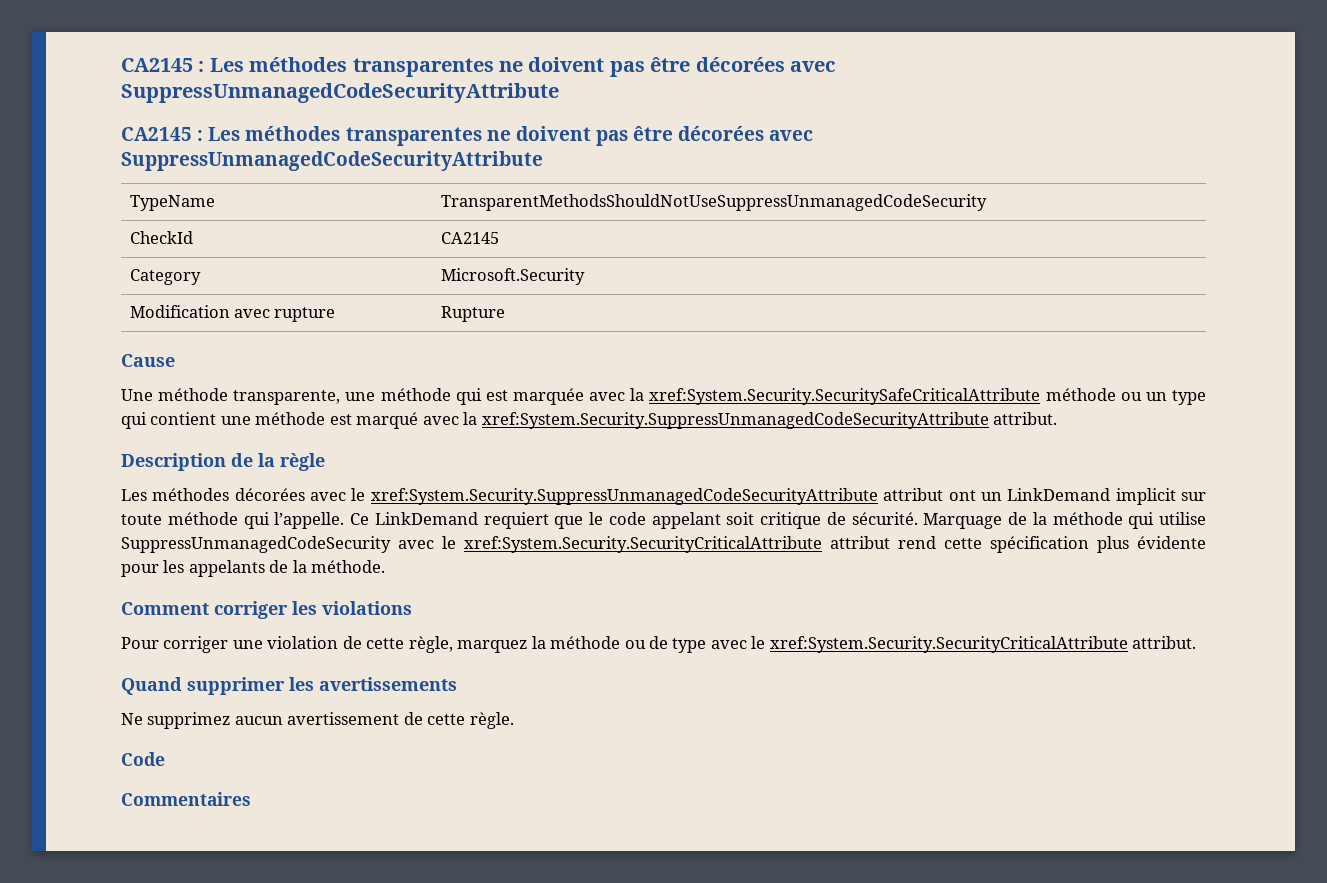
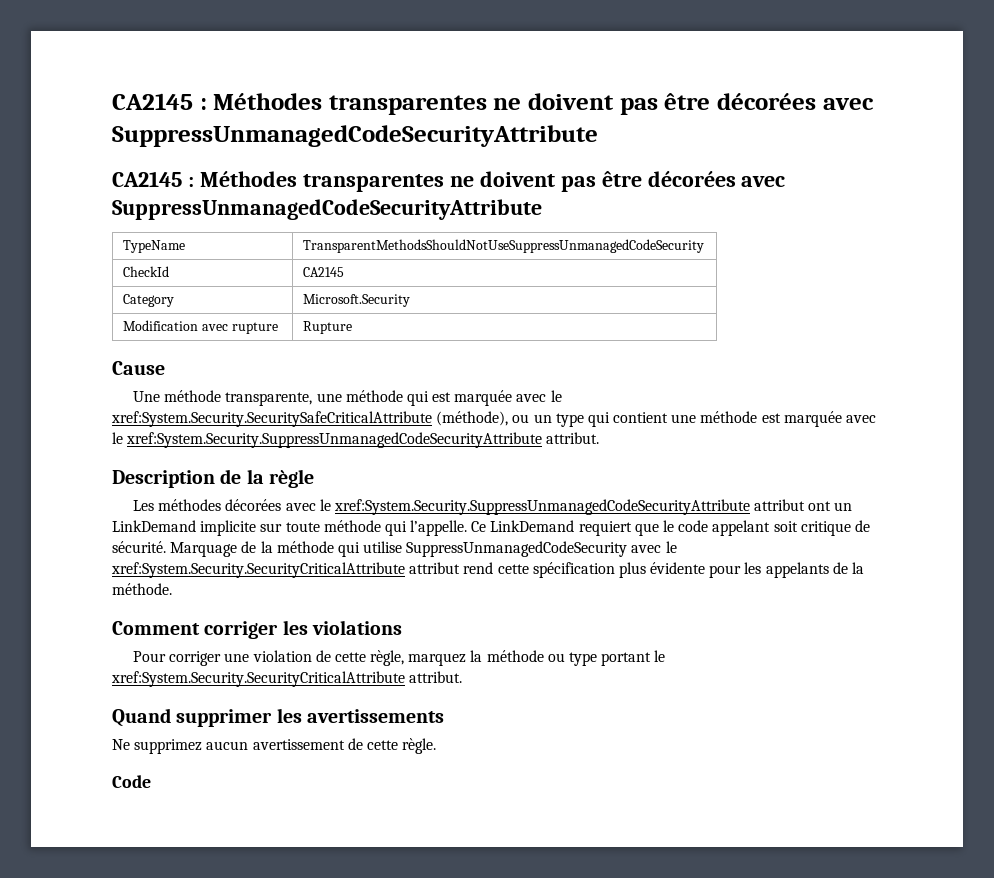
[121,57,348,72] CA2145 : Les méthodes -> [112,93,323,110] CA2145 : Méthodes
[208,126,341,141] Les méthodes -> [199,171,297,187] Méthodes
[630,388,1116,405] la xref:System.Security.SecuritySafeCriticalAttribute méthode -> [550,390,562,402] [111,411,509,427] le xref:System.Security.SecuritySafeCriticalAttribute (méthode),
[356,412,478,429] marqué avec la -> [783,411,877,427] [112,432,123,444] marquée avec le
[1115,488,1176,505] implicit -> [200,520,257,536] implicite
[649,636,747,653] de type avec -> [569,652,652,666] type portant
[121,792,251,806] // Commentaires -> (151, 781) none

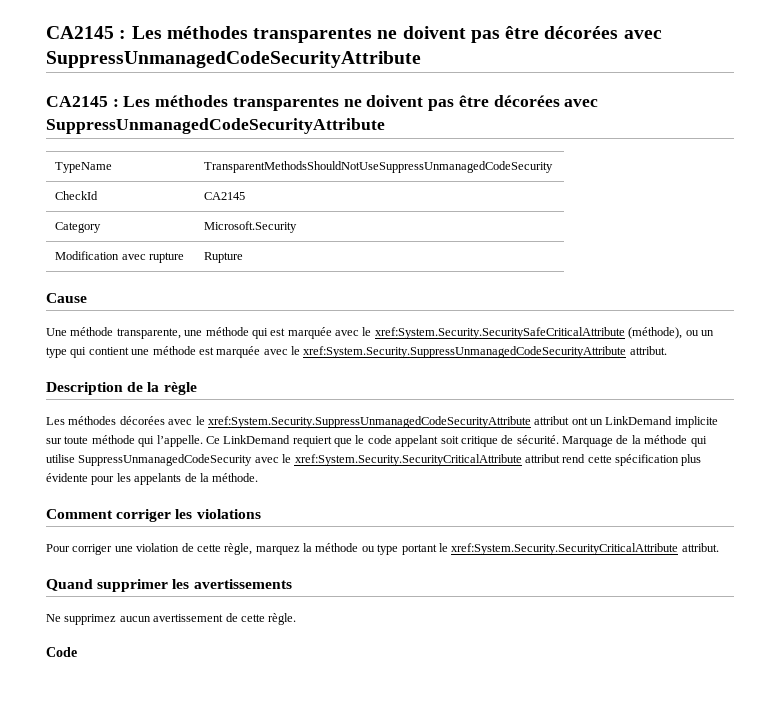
[112,93,323,110] CA2145 : Méthodes -> [46,26,248,39] CA2145 : Les méthodes
[199,171,297,187] Méthodes -> [123,95,229,107] Les méthodes

